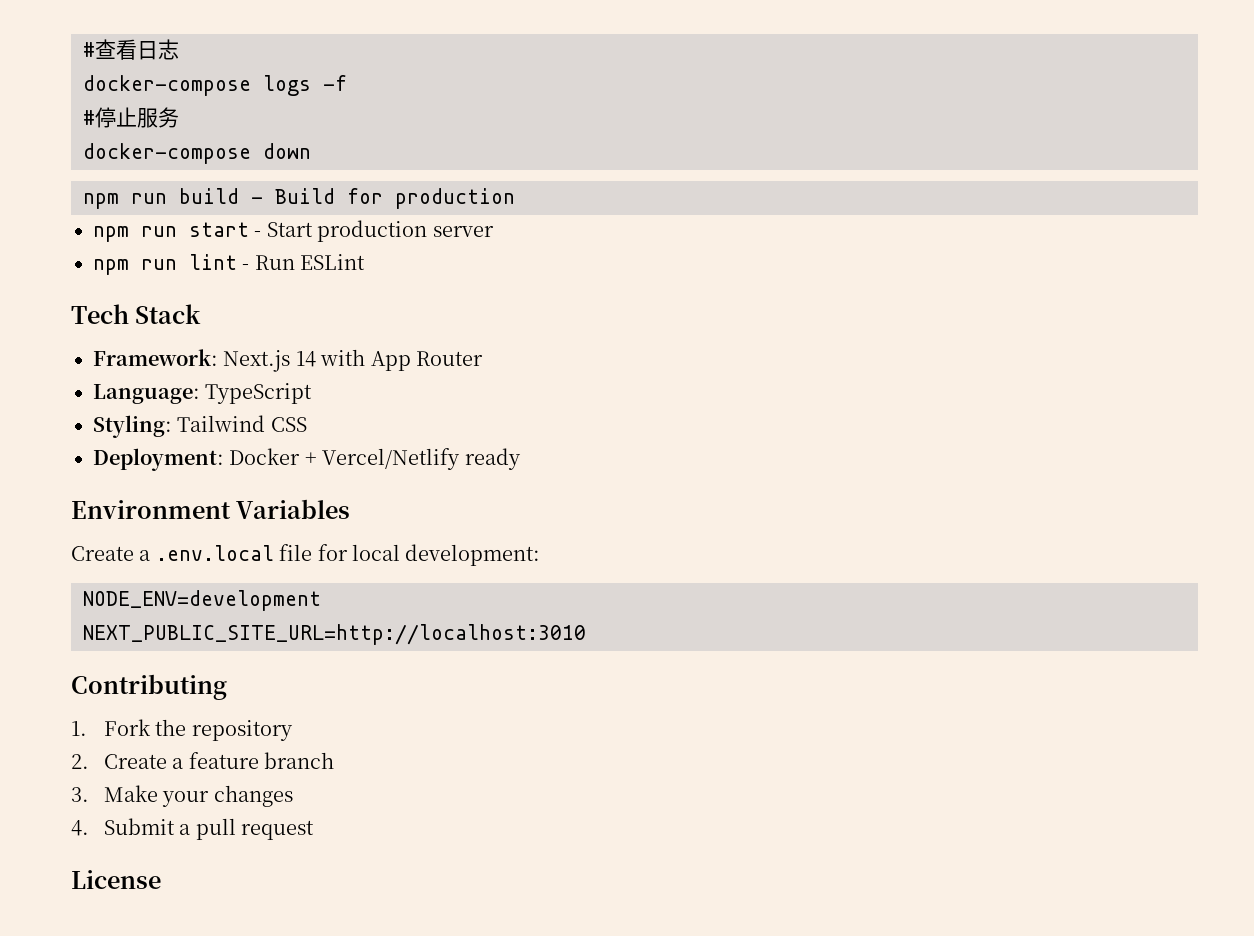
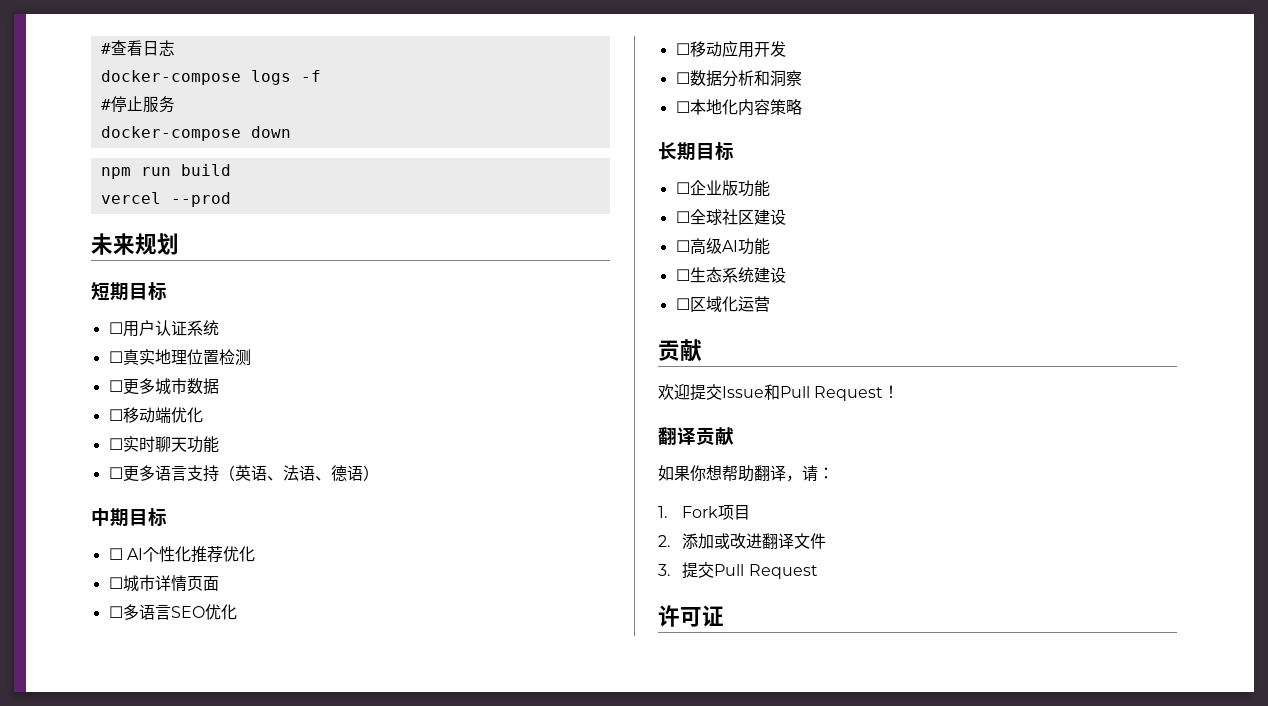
[251,188,515,209] [93,220,494,242] [93,254,366,275] [71,304,202,324] [93,349,483,372] [93,383,313,404] [93,415,307,438] [93,448,521,471] [71,499,351,519] [71,544,541,566] [83,590,321,611] [83,624,586,645] [71,674,227,700] - Build for production // npm run start - Start production server // npm run lint - Run ESLint // Tech Stack // Framework: Next.js 14 with App Router // Language: TypeScript // Styling: Tailwind CSS // Deployment: Docker + Vercel/Netlify ready // Environment Variables // Create a .env.local file for local development: // NODE_ENV=development // NEXT_PUBLIC_SITE_URL=http://localhost:3010 // Contributing -> [100,192,231,207] [91,233,179,255] [91,282,167,301] [108,320,219,337] [108,349,251,366] [108,378,219,395] [108,407,203,423] [108,436,219,453] [108,465,379,482] [91,508,167,527] [108,546,255,563] [108,575,219,592] [108,604,237,620] [675,40,786,58] [675,70,802,87] [675,99,802,116] [658,142,734,161] [675,180,770,197] [675,209,786,225] [675,238,770,255] [675,267,786,283] [675,296,770,312] [658,339,702,362] [658,384,900,401] [658,427,734,445] [658,465,834,482] // vercel --prod // 未来规划 // 短期目标 // ☐用户认证系统 // ☐真实地理位置检测 // ☐更多城市数据 // ☐移动端优化 // ☐实时聊天功能 // ☐更多语言支持（英语、法语、德语） // 中期目标 // ☐ AI个性化推荐优化 // ☐城市详情页面 // ☐多语言SEO优化 // ☐移动应用开发 // ☐数据分析和洞察 // ☐本地化内容策略 // 长期目标 // ☐企业版功能 // ☐全球社区建设 // ☐高级AI功能 // ☐生态系统建设 // ☐区域化运营 // 贡献 // 欢迎提交Issue和Pull Request！ // 翻译贡献 // 如果你想帮助翻译，请：
[155,719,293,741] the repository -> [718,505,751,520] 项目
[103,752,335,769] [71,785,293,807] [71,818,315,840] [71,870,161,889] Create a feature branch // 3. Make your changes // 4. Submit a pull request // License -> [682,533,827,549] [658,562,818,579] [658,605,724,627] 添加或改进翻译文件 // 3.提交Pull Request // 许可证

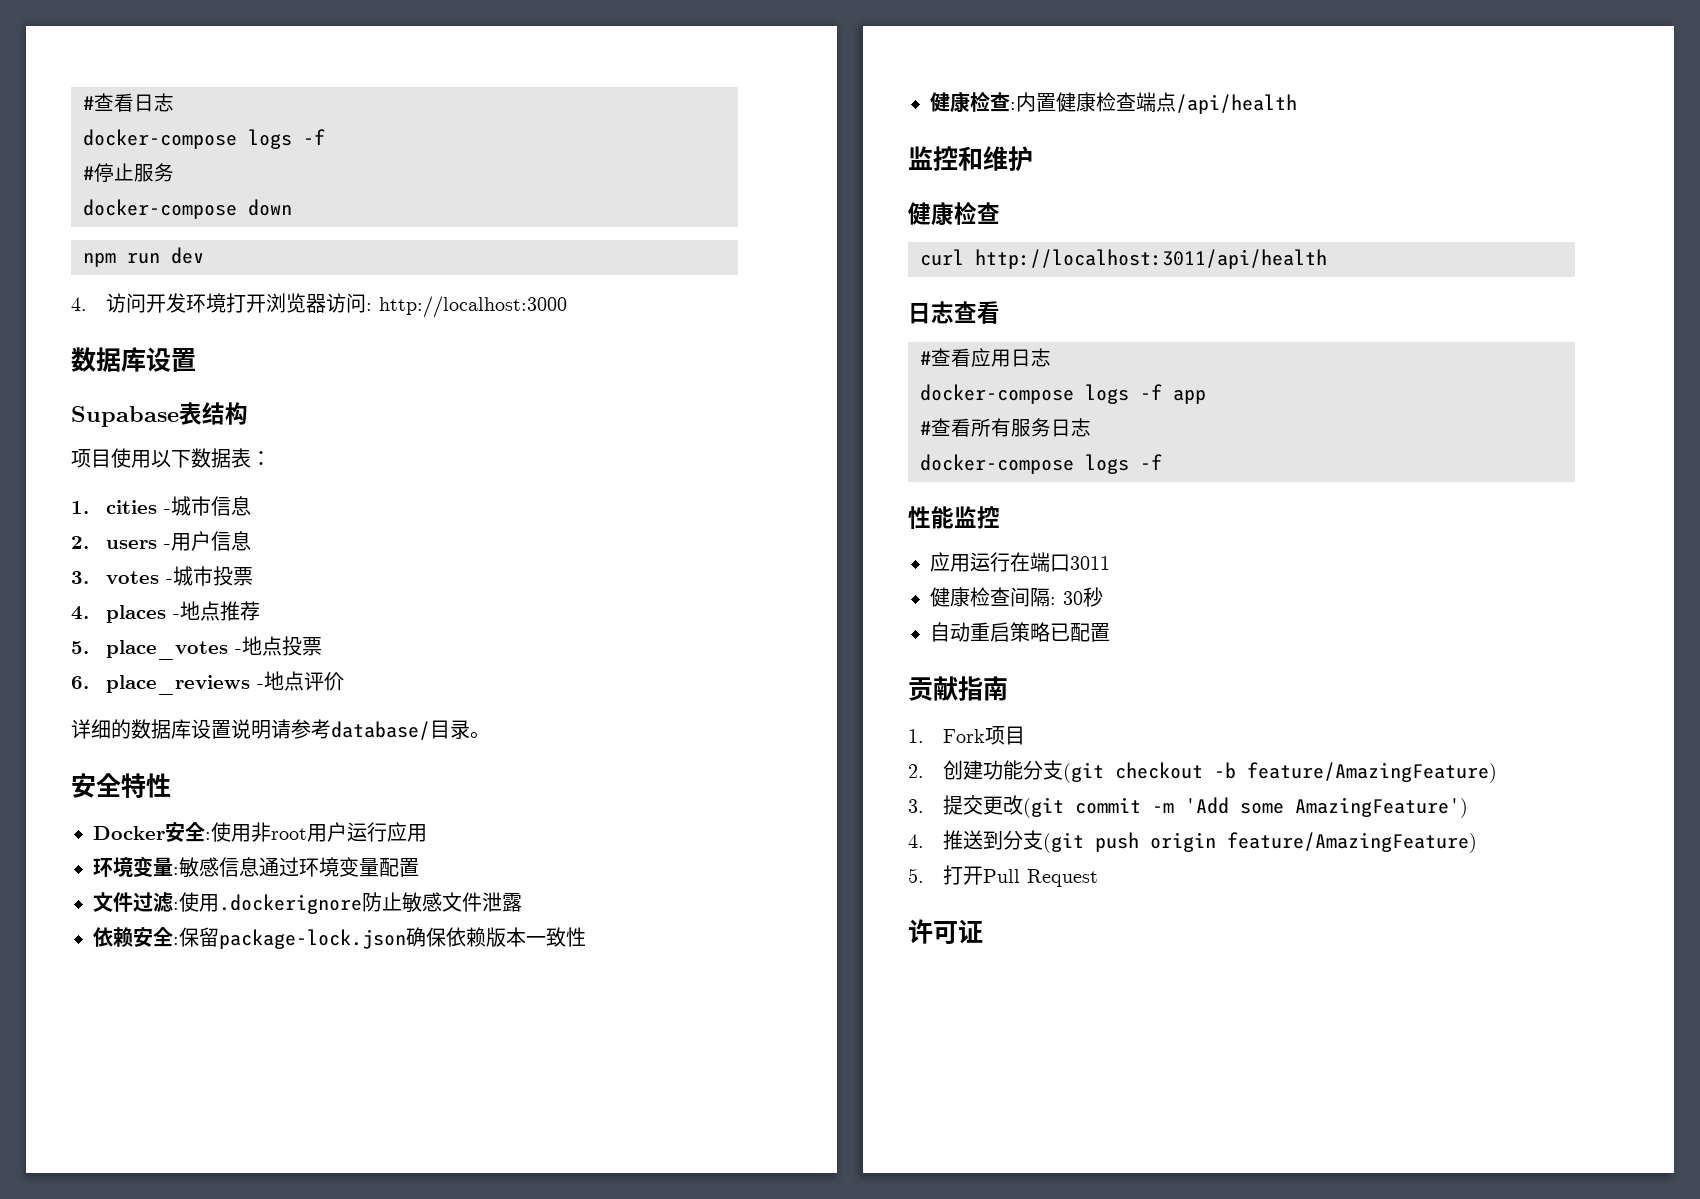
[180,164,231,176] [100,192,231,207] [91,233,179,255] [91,282,167,301] [108,320,219,337] [108,349,251,366] [108,378,219,395] [108,407,203,423] [108,436,219,453] [108,465,379,482] [91,508,167,527] [108,546,255,563] [108,575,219,592] [108,604,237,620] [675,40,786,58] [675,70,802,87] [675,99,802,116] [658,142,734,161] [675,180,770,197] [675,209,786,225] [675,238,770,255] [675,267,786,283] [675,296,770,312] [658,339,702,362] [658,384,900,401] [658,427,734,445] [658,465,834,482] [658,505,751,520] [658,533,827,549] [658,562,715,579] build // vercel --prod // 未来规划 // 短期目标 // ☐用户认证系统 // ☐真实地理位置检测 // ☐更多城市数据 // ☐移动端优化 // ☐实时聊天功能 // ☐更多语言支持（英语、法语、德语） // 中期目标 // ☐ AI个性化推荐优化 // ☐城市详情页面 // ☐多语言SEO优化 // ☐移动应用开发 // ☐数据分析和洞察 // ☐本地化内容策略 // 长期目标 // ☐企业版功能 // ☐全球社区建设 // ☐高级AI功能 // ☐生态系统建设 // ☐区域化运营 // 贡献 // 欢迎提交Issue和Pull Request！ // 翻译贡献 // 如果你想帮助翻译，请： // 1. Fork项目 // 2.添加或改进翻译文件 // 3.提交 -> [171,247,204,264] [71,293,567,318] [71,347,196,372] [71,402,248,427] [71,448,271,468] [71,496,251,516] [71,531,251,551] [71,566,253,586] [71,601,260,623] [71,636,322,660] [71,671,344,695] [71,719,490,740] [71,773,171,798] [93,822,427,842] [93,856,419,878] [93,892,522,914] [93,927,586,949] [930,91,1297,114] [908,146,1033,172] [908,201,1000,226] [920,249,1327,269] [908,301,1000,324] [920,348,1051,367] [920,384,1206,404] [920,418,1091,437] [920,454,1162,474] [908,506,1000,529] [930,552,1110,572] [930,587,1103,607] [930,622,1110,642] [908,676,1008,701] [908,726,1025,745] [908,760,1497,783] [908,795,1468,818] [908,830,1477,853] [908,865,983,885] dev // 4.访问开发环境打开浏览器访问: http://localhost:3000 // 数据库设置 // Supabase表结构 // 项目使用以下数据表： // 1. cities -城市信息 // 2. users -用户信息 // 3. votes -城市投票 // 4. places -地点推荐 // 5. place_votes -地点投票 // 6. place_reviews -地点评价 // 详细的数据库设置说明请参考database/目录。 // 安全特性 // Docker安全:使用非root用户运行应用 // 环境变量:敏感信息通过环境变量配置 // 文件过滤:使用.dockerignore防止敏感文件泄露 // 依赖安全:保留package-lock.json确保依赖版本一致性 // 健康检查:内置健康检查端点/api/health // 监控和维护 // 健康检查 // curl http://localhost:3011/api/health // 日志查看 // #查看应用日志 // docker-compose logs -f app // #查看所有服务日志 // docker-compose logs -f // 性能监控 // 应用运行在端口3011 // 健康检查间隔: 30秒 // 自动重启策略已配置 // 贡献指南 // 1. Fork项目 // 2.创建功能分支(git checkout -b feature/AmazingFeature) // 3.提交更改(git commit -m 'Add some AmazingFeature') // 4.推送到分支(git push origin feature/AmazingFeature) // 5.打开

